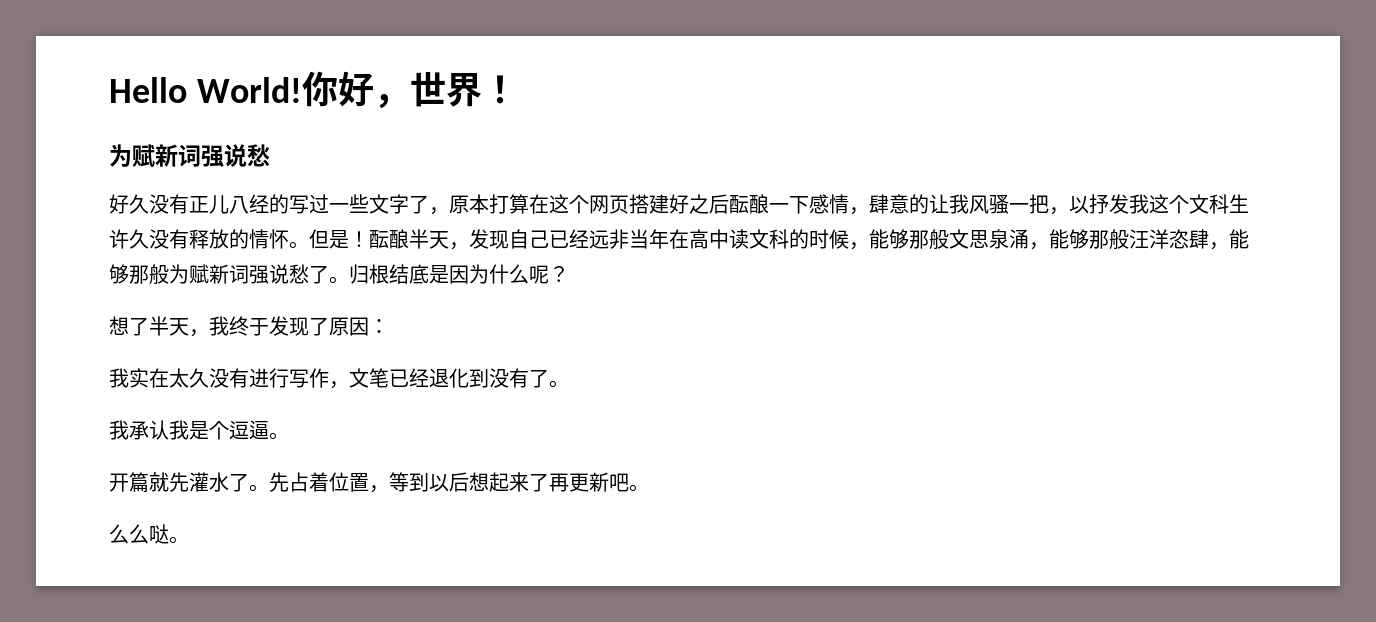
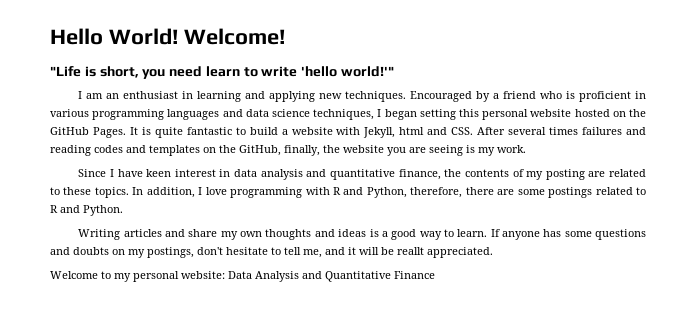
[301,71,518,109] [109,144,270,167] [109,194,1249,215] [109,229,1249,250] [109,264,569,284] [109,316,389,337] [109,368,569,389] [109,420,289,440] [109,472,649,493] [109,524,189,544] 你好，世界！ // 为赋新词强说愁 // 好久没有正儿八经的写过一些文字了，原本打算在这个网页搭建好之后酝酿一下感情，肆意的让我风骚一把，以抒发我这个文科生许久没有释放的情怀。但是！酝酿半天，发现自己已经远非当年在高中读文科的时候，能够那般文思泉涌，能够那般汪洋恣肆，能够那般为赋新词强说愁了。归根结底是因为什么呢？ // 想了半天，我终于发现了原因： // 我实在太久没有进行写作，文笔已经退化到没有了。 // 我承认我是个逗逼。 // 开篇就先灌水了。先占着位置，等到以后想起来了再更新吧。 // 么么哒。 -> [183,28,285,45] [50,66,395,79] [78,91,646,102] [50,109,646,120] [50,127,647,138] [50,145,526,156] [78,169,646,180] [50,187,647,198] [50,205,123,216] [78,229,646,240] [50,247,493,258] [50,271,435,282] Welcome! // "Life is short, you need learn to write 'hello world!'" // I am an enthusiast in learning and applying new techniques. Encouraged by a friend who is proficient in various programming languages and data science techniques, I began setting this personal website hosted on the GitHub Pages. It is quite fantastic to build a website with Jekyll, html and CSS. After several times failures and reading codes and templates on the GitHub, finally, the website you are seeing is my work. // Since I have keen interest in data analysis and quantitative finance, the contents of my posting are related to these topics. In addition, I love programming with R and Python, therefore, there are some postings related to R and Python. // Writing articles and share my own thoughts and ideas is a good way to learn. If anyone has some questions and doubts on my postings, don't hesitate to tell me, and it will be reallt appreciated. // Welcome to my personal website: Data Analysis and Quantitative Finance

